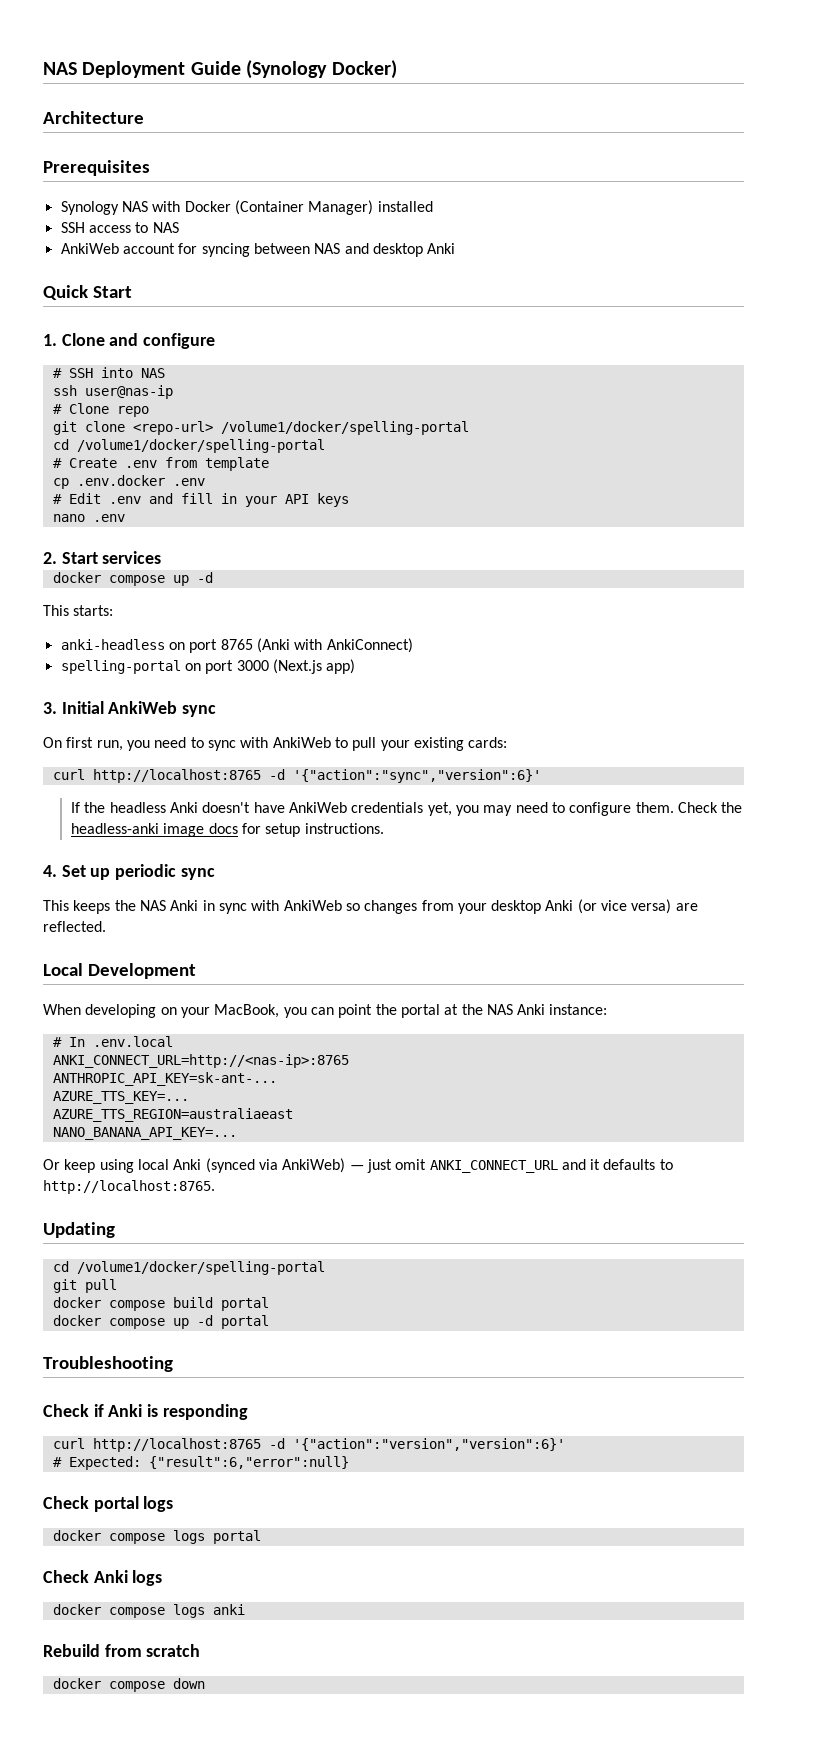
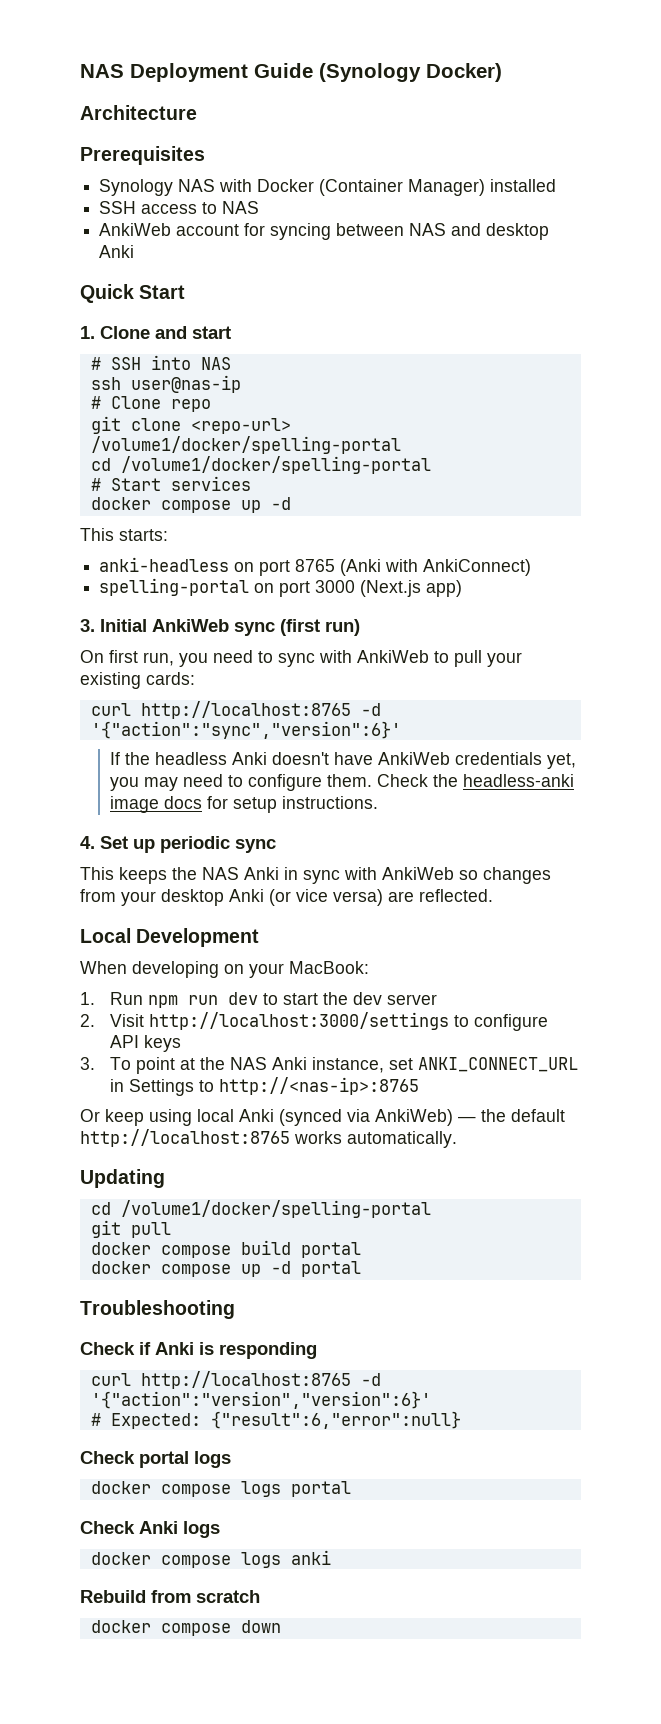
[143,333,216,349] configure -> [192,326,231,339] start
[68,457,269,471] [52,475,205,489] [52,493,349,507] [52,514,125,522] [43,552,57,564] Create .env from template // cp .env.docker .env // # Edit .env and fill in your API keys // nano .env // 2. -> (101, 484) none
(217, 711) none -> [280,619,360,636] (first run)
[214,1004,608,1018] [52,1036,173,1047] [52,1054,349,1068] [52,1072,277,1086] [52,1091,189,1104] [52,1108,293,1122] [52,1127,237,1140] MacBook, you can point the portal at the NAS Anki instance: // # In .env.local // ANKI_CONNECT_URL=http://<nas-ip>:8765 // ANTHROPIC_API_KEY=sk-ant-... // AZURE_TTS_KEY=... // AZURE_TTS_REGION=australiaeast // NANO_BANANA_API_KEY=... -> [289,961,369,974] [80,992,437,1008] [80,1012,548,1031] [109,1035,181,1052] [80,1057,578,1074] [109,1077,419,1096] MacBook: // 1. Run npm run dev to start the dev server // 2. Visit http://localhost:3000/settings to configure API keys // 3. To point at the NAS Anki instance, set ANKI_CONNECT_URL in Settings to http://<nas-ip>:8765
[366,1159,673,1173] [43,1180,215,1194] just omit ANKI_CONNECT_URL and it defaults to http://localhost:8765. -> [481,1109,565,1122] [80,1129,457,1148] the default http://localhost:8765 works automatically.

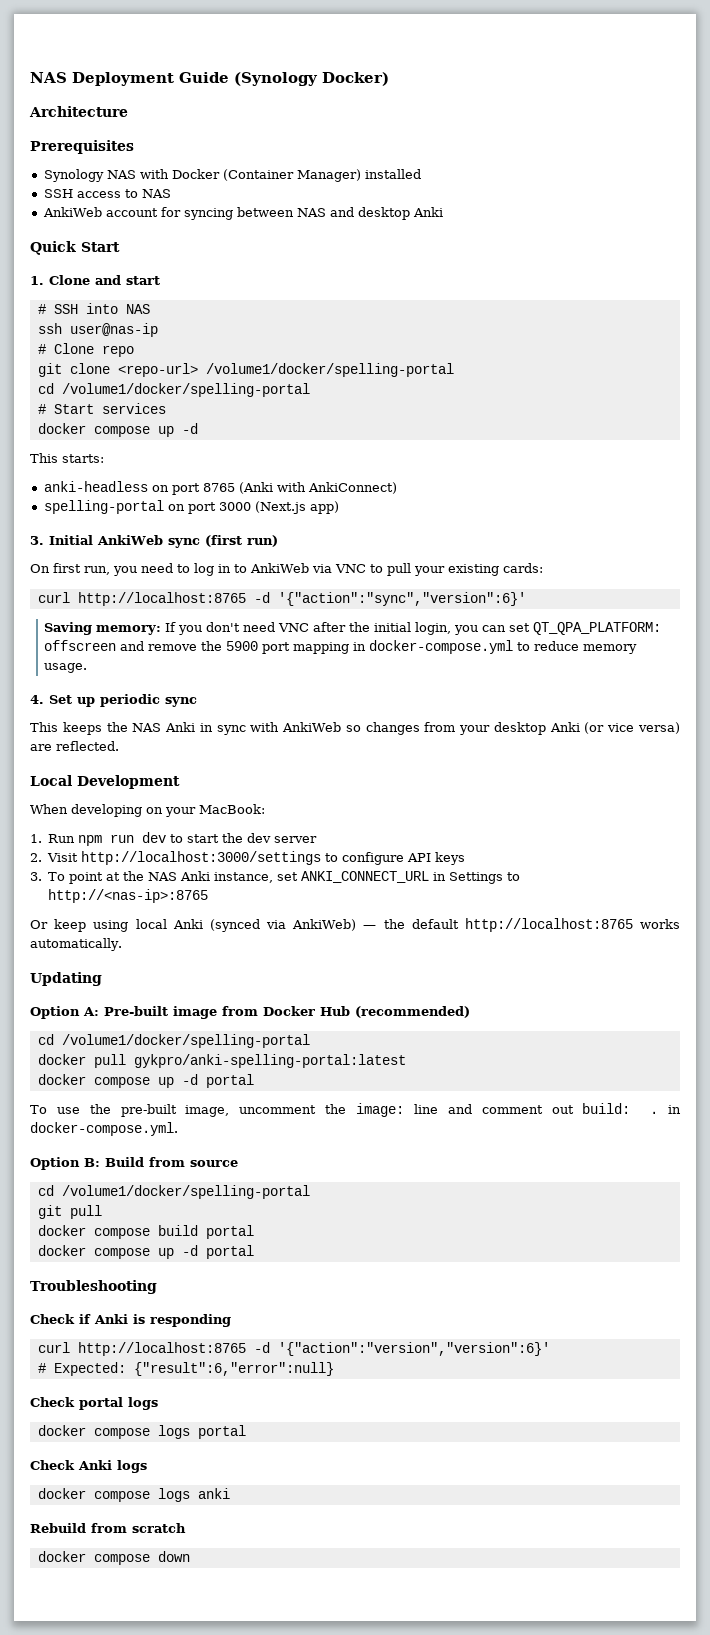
[278,650,429,667] sync with AnkiWeb -> [194,563,366,576] log in to AnkiWeb via VNC
[109,752,576,769] [109,774,574,791] [109,796,378,813] If the headless Anki doesn't have AnkiWeb credentials yet, you may need to configure them. Check the headless-anki image docs for setup instructions. -> [44,622,662,635] [44,640,638,654] [44,663,88,673] Saving memory: If you don't need VNC after the initial login, you can set QT_QPA_PLATFORM: offscreen and remove the 5900 port mapping in docker-compose.yml to reduce memory usage.
(165, 1178) none -> [30,1006,470,1019] [37,1034,310,1048] [37,1054,406,1068] [37,1074,254,1088] [30,1103,682,1117] [30,1122,178,1136] [30,1157,238,1170] // Option A: Pre-built image from Docker Hub (recommended) // cd /volume1/docker/spelling-portal // docker pull gykpro/anki-spelling-portal:latest // docker compose up -d portal // To use the pre-built image, uncomment the image: line and comment out build: . in docker-compose.yml. // Option B: Build from source

